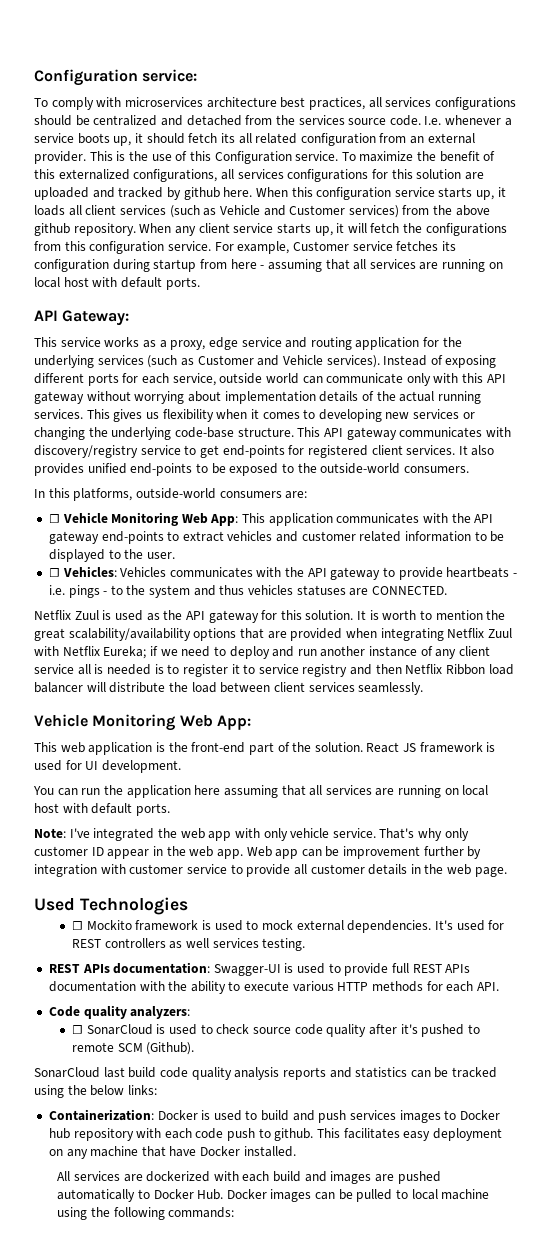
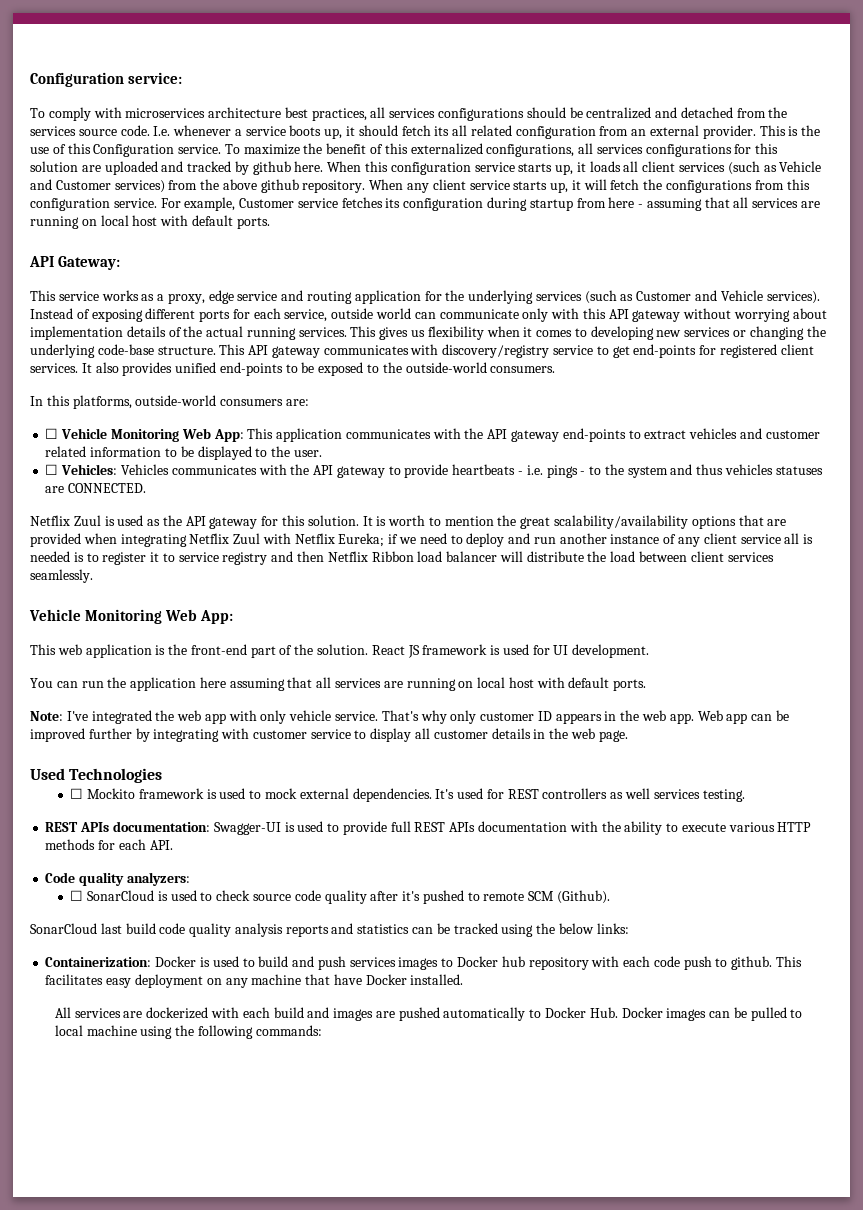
[107,849,150,859] appear -> [555,713,602,724] appears
[343,846,421,859] improvement -> [30,728,85,742] improved
[34,864,97,877] integration -> [153,729,220,742] integrating
[246,864,291,877] provide -> [370,728,412,742] display

